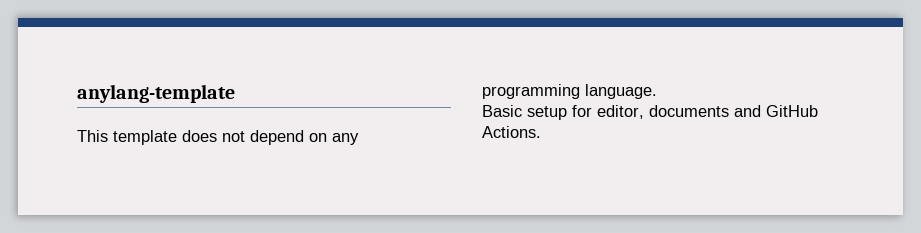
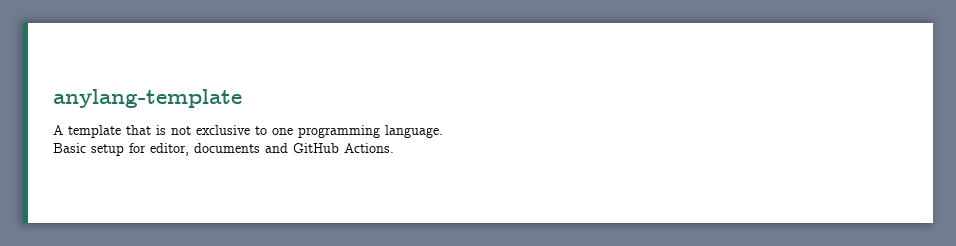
[77,130,359,145] This template does not depend on any -> [53,125,293,138] A template that is not exclusive to one

